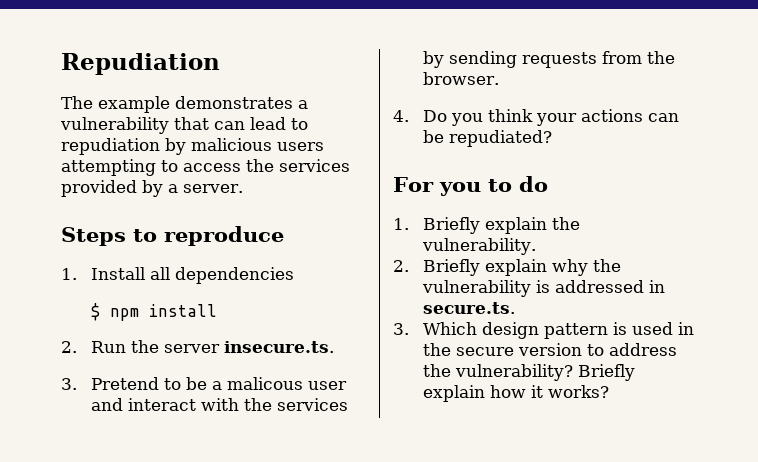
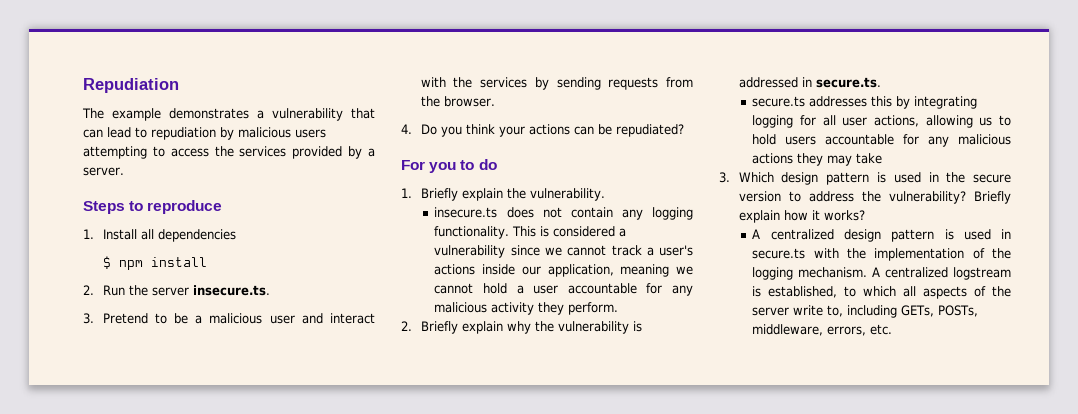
[226,377,303,390] malicous -> [209,313,263,324] malicious
(536, 246) none -> [434,207,693,220] [434,226,627,239] [434,245,693,258] [434,264,693,277] [434,283,693,296] [434,302,619,315] // insecure.ts does not contain any logging functionality. This is considered a vulnerability since we cannot track a user's actions inside our application, meaning we cannot hold a user accountable for any malicious activity they perform.
(515, 308) none -> [752,96,978,109] [752,115,1011,128] [752,134,1011,147] [752,153,883,166] // secure.ts addresses this by integrating logging for all user actions, allowing us to hold users accountable for any malicious actions they may take
(609, 391) none -> [752,229,1011,242] [752,248,1011,261] [752,267,1011,280] [752,286,1011,299] [752,305,979,318] [752,324,893,336] // A centralized design pattern is used in secure.ts with the implementation of the logging mechanism. A centralized logstream is established, to which all aspects of the server write to, including GETs, POSTs, middleware, errors, etc.

